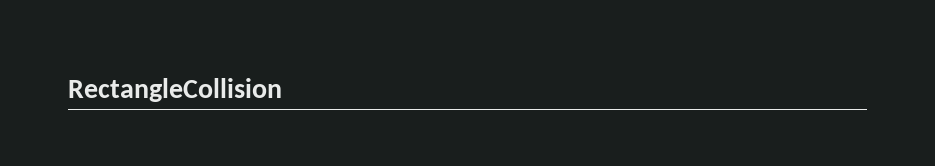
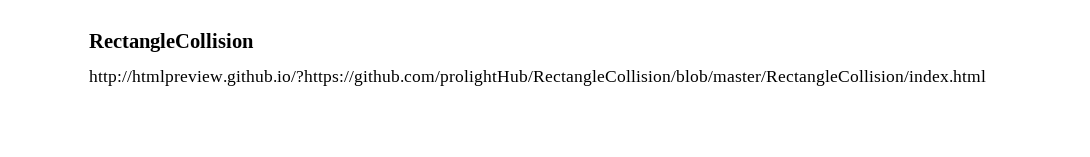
(282, 90) none -> [89,70,986,86] // http://htmlpreview.github.io/?https://github.com/prolightHub/RectangleCollision/blob/master/RectangleCollision/index.html

